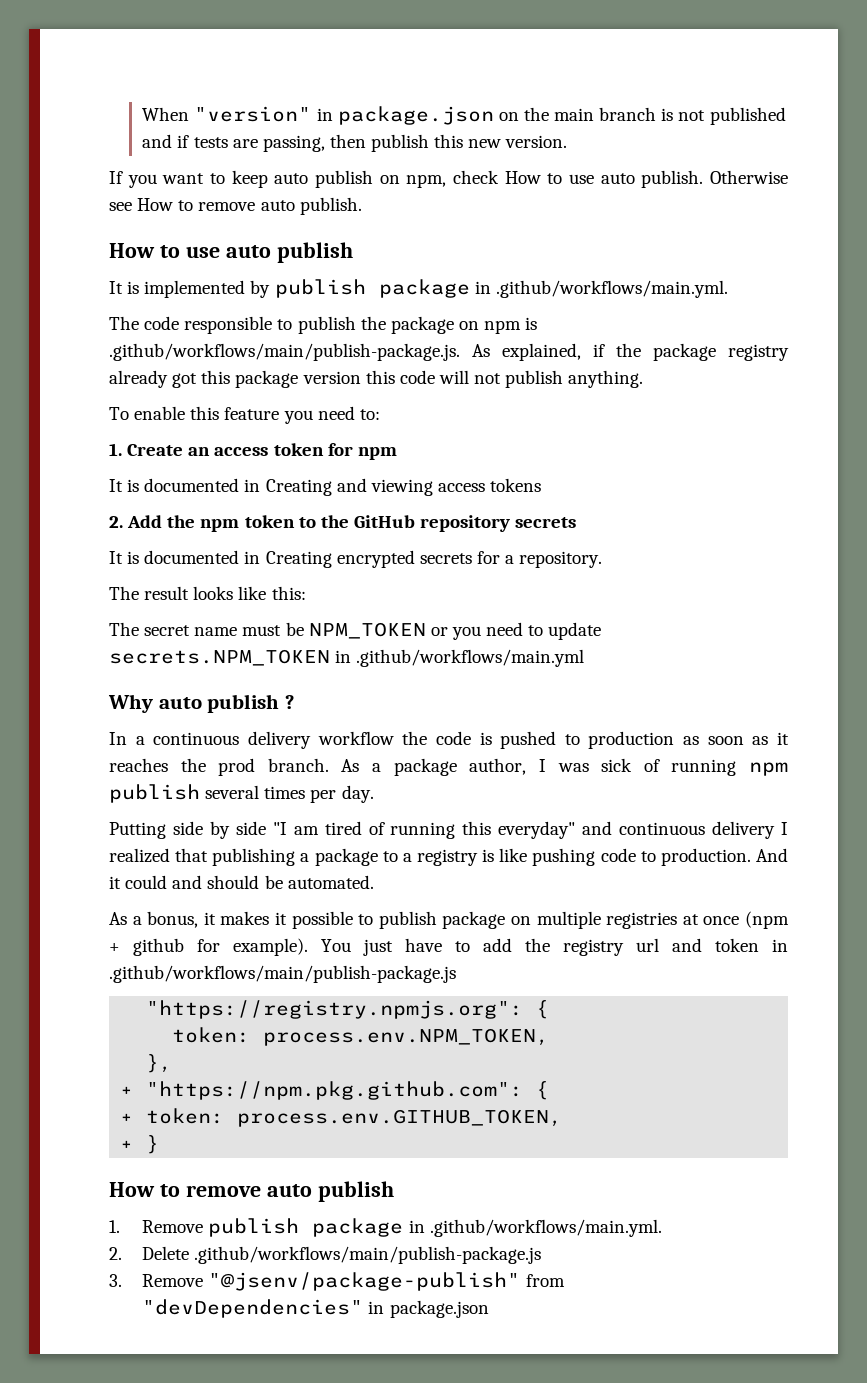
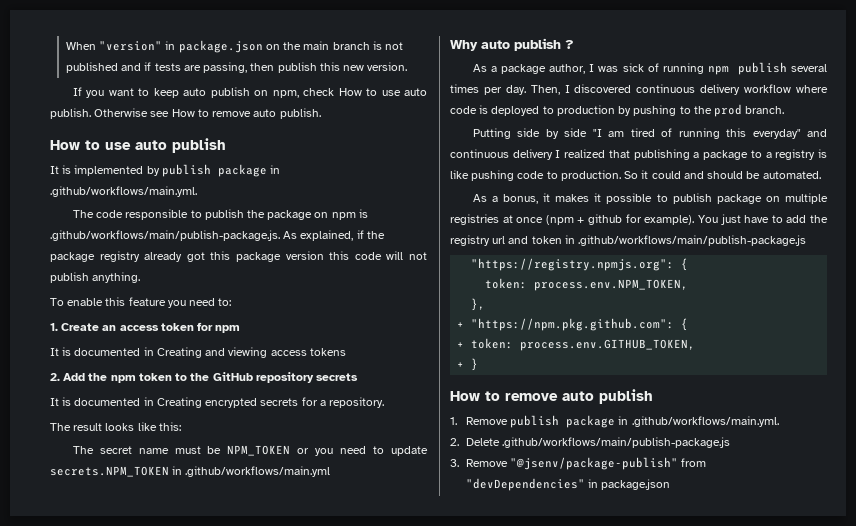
[109,731,789,749] [109,758,329,776] In a continuous delivery workflow the code is pushed to production as soon as it reaches the prod branch. -> (574, 44) none
(374, 794) none -> [530,84,828,95] [450,104,785,117] Then, I discovered continuous delivery workflow where code is deployed to production by pushing to the prod branch.
[756,848,788,862] And -> [624,171,639,179] So

